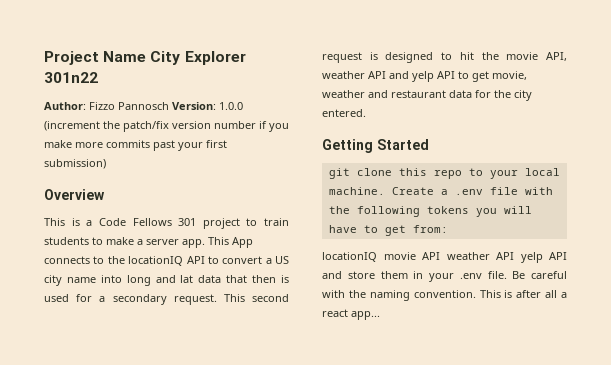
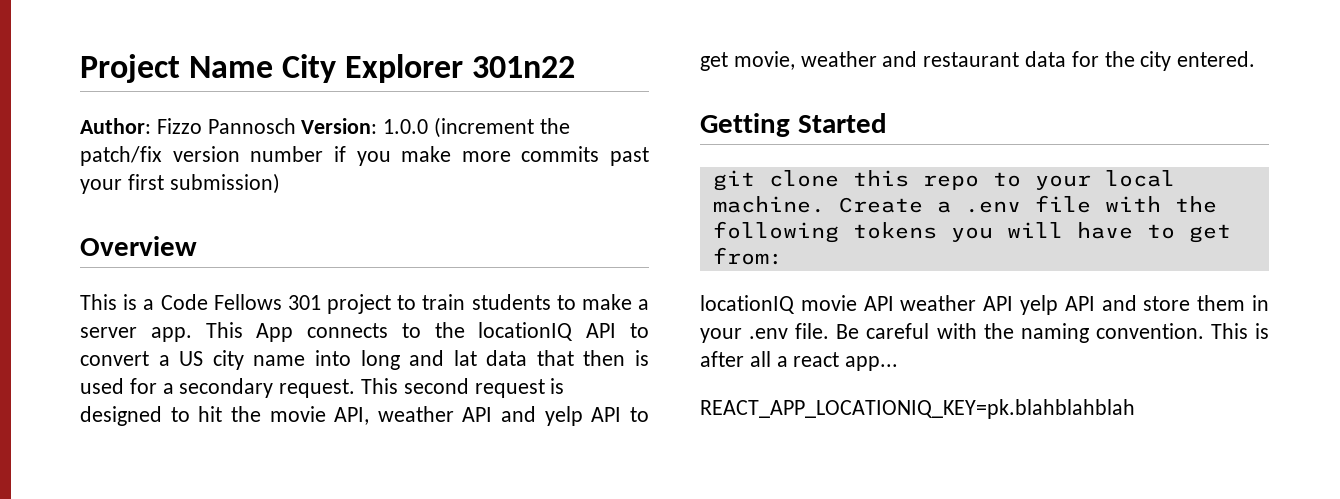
(380, 315) none -> [700,399,1135,419] // REACT_APP_LOCATIONIQ_KEY=pk.blahblahblah

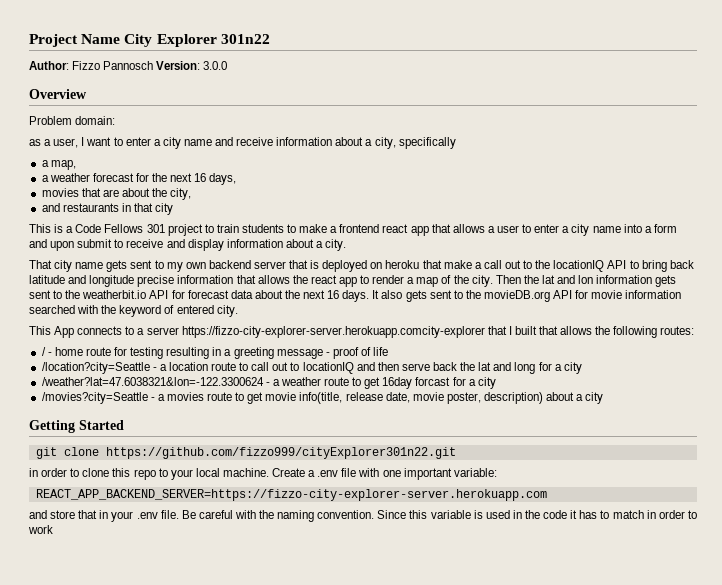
[383,117,570,138] [80,146,649,166] [80,173,280,194] [80,236,197,256] 1.0.0 (increment the patch/fix version number if you make more commits past your first submission) // Overview -> [203,61,228,70] [29,89,87,99] [29,116,116,125] [29,137,456,149] [41,160,76,170] [41,173,237,185] [41,188,192,200] [41,203,174,215] 3.0.0 // Overview // Problem domain: // as a user, I want to enter a city name and receive information about a city, specifically // a map, // a weather forecast for the next 16 days, // movies that are about the city, // and restaurants in that city
[80,322,389,342] server app. This App connects -> [339,224,677,236] [29,239,347,251] [29,260,521,272] frontend react app that allows a user to enter a city name into a form and upon submit to receive and display information about a city. // That city name gets sent to my own backend server that is deployed on heroku that make a call out
[80,350,649,370] [80,378,565,398] [80,406,649,426] [700,51,1256,71] convert a US city name into long and lat data that then is used for a secondary request. This second request is designed to hit the movie API, weather API and yelp API to get movie, weather and restaurant data for the city entered. -> [641,260,694,272] [29,275,677,287] [29,290,682,302] [29,305,238,317] [29,326,695,338] [41,347,389,359] [41,362,582,374] [41,377,496,389] [41,392,604,404] bring back latitude and longitude precise information that allows the react app to render a map of the city. Then the lat and lon information gets sent to the weatherbit.io API for forecast data about the next 16 days. It also gets sent to the movieDB.org API for movie information searched with the keyword of entered city. // This App connects to a server https://fizzo-city-explorer-server.herokuapp.comcity-explorer that I built that allows the following routes: // / - home route for testing resulting in a greeting message - proof of life // /location?city=Seattle - a location route to call out to locationIQ and then serve back the lat and long for a city // /weather?lat=47.6038321&lon=-122.3300624 - a weather route to get 16day forcast for a city // /movies?city=Seattle - a movies route to get movie info(title, release date, movie poster, description) about a city
(839, 178) none -> [105,447,456,459] [29,468,110,477] https://github.com/fizzo999/cityExplorer301n22.git // in order to clone
[1174,196,1217,213] [712,221,1231,243] [712,247,783,265] [700,295,1095,315] the following tokens you will have to get from: // locationIQ movie API weather API yelp API -> [382,468,497,480] [35,489,547,501] one important variable: // REACT_APP_BACKEND_SERVER=https://fizzo-city-explorer-server.herokuapp.com //
[1197,295,1246,311] them -> [78,510,98,519] that
[1210,323,1269,339] [700,351,899,371] [700,399,1135,419] This is after all a react app... // REACT_APP_LOCATIONIQ_KEY=pk.blahblahblah -> [377,510,697,519] [28,525,53,534] Since this variable is used in the code it has to match in order to work

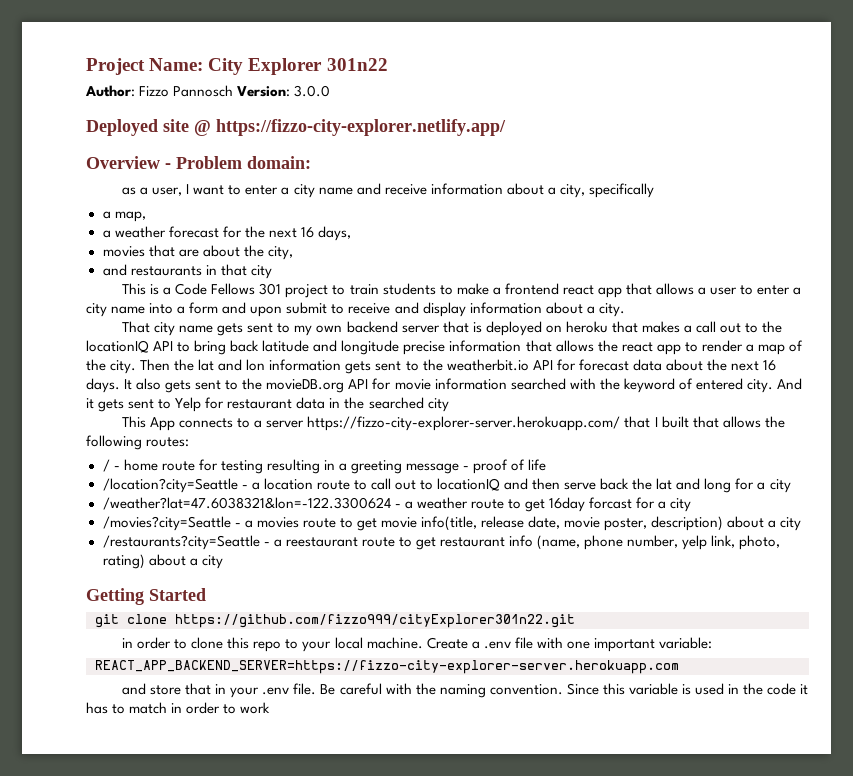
[81,34,121,44] Name -> [149,58,204,71] Name:
(228, 65) none -> [86,119,506,136] // Deployed site @ https://fizzo-city-explorer.netlify.app/
(87, 94) // -> [165,163,171,169] -
[443,260,472,269] make -> [641,321,680,333] makes
(238, 311) none -> [776,378,802,390] [86,397,449,412] And it gets sent to Yelp for restaurant data in the searched city
[181,326,485,338] https://fizzo-city-explorer-server.herokuapp.comcity-explorer -> [307,416,621,431] https://fizzo-city-explorer-server.herokuapp.com/
(604, 398) none -> [102,535,781,550] [102,554,223,569] // /restaurants?city=Seattle - a reestaurant route to get restaurant info (name, phone number, yelp link, photo, rating) about a city

